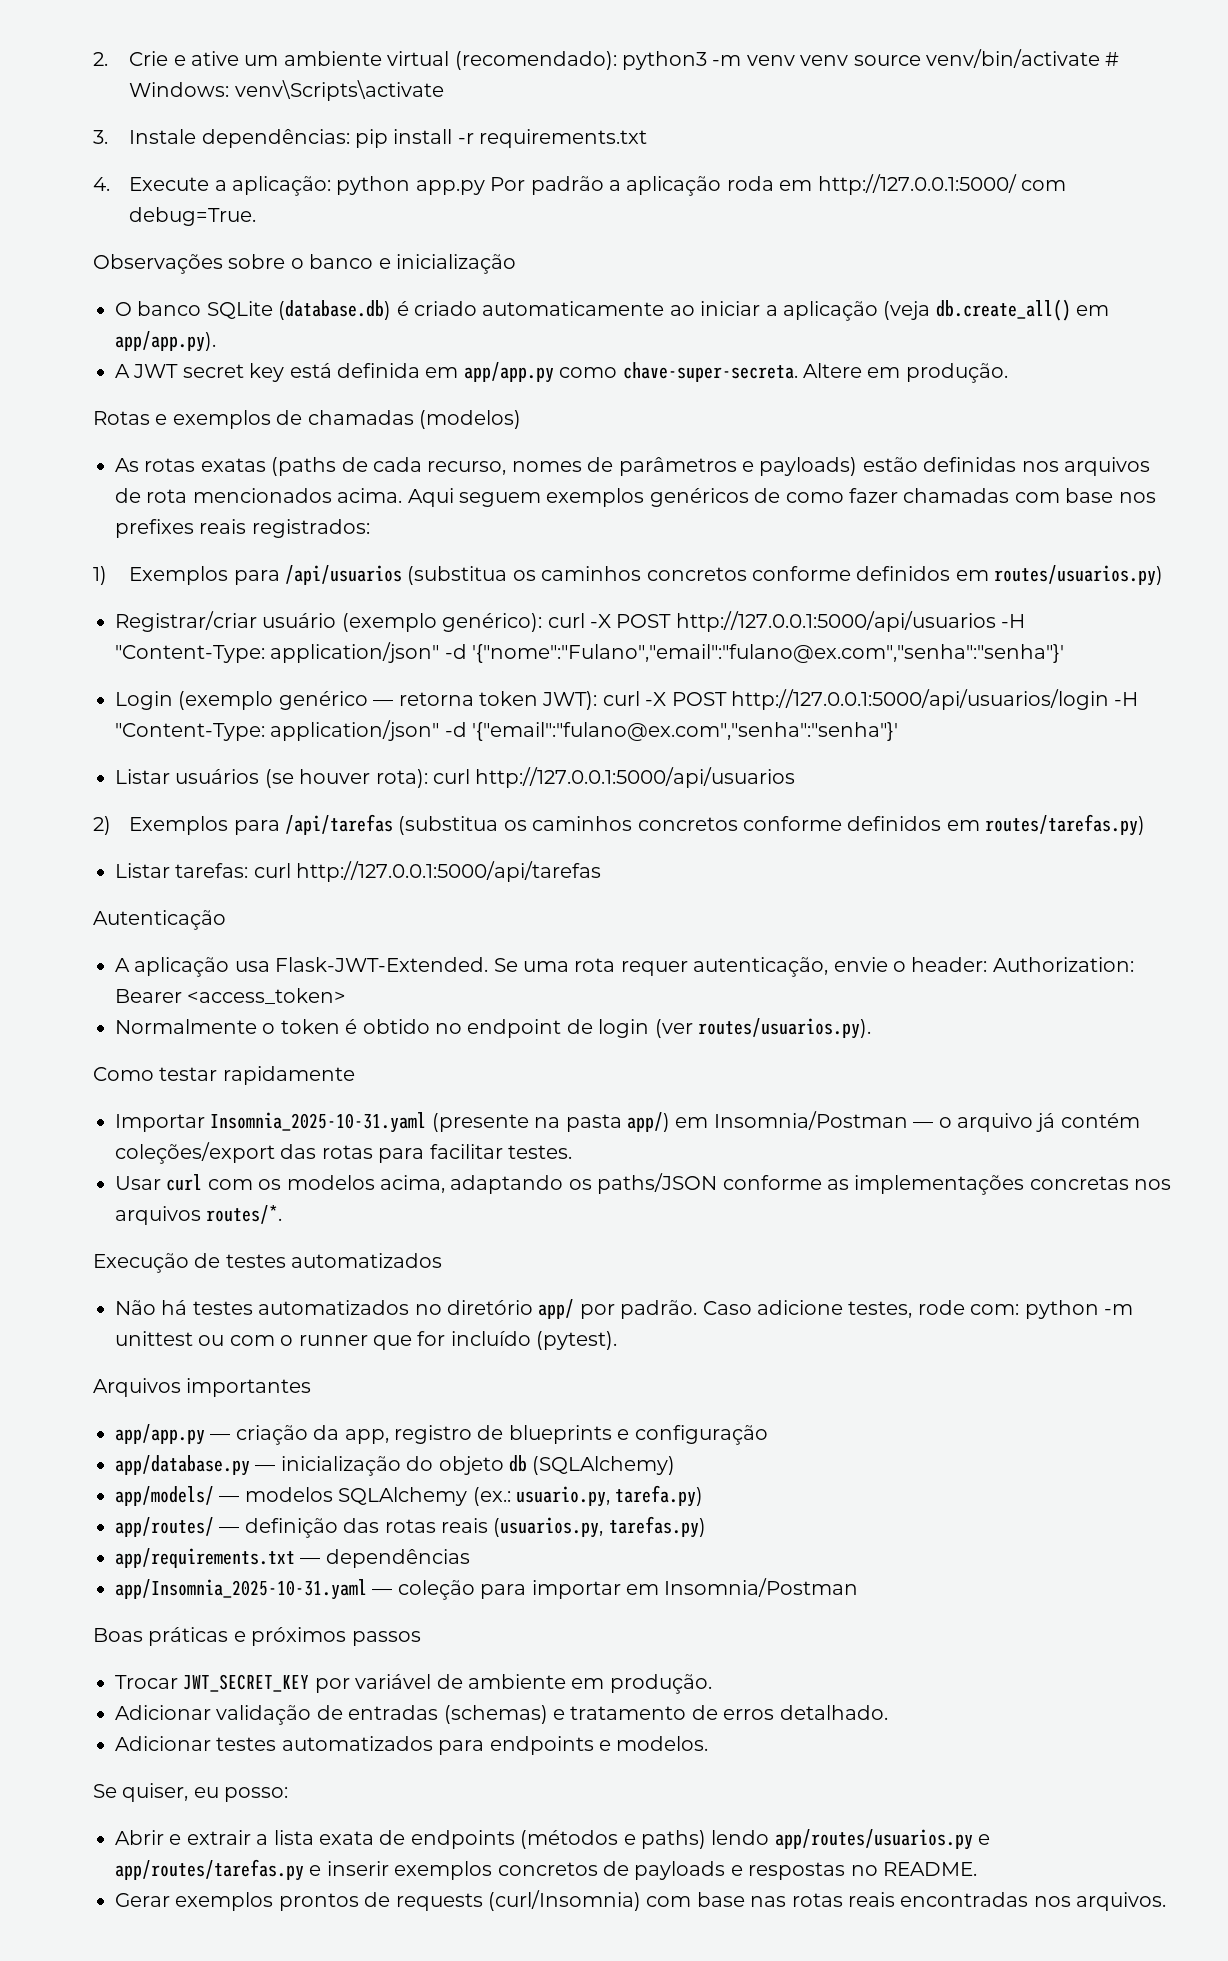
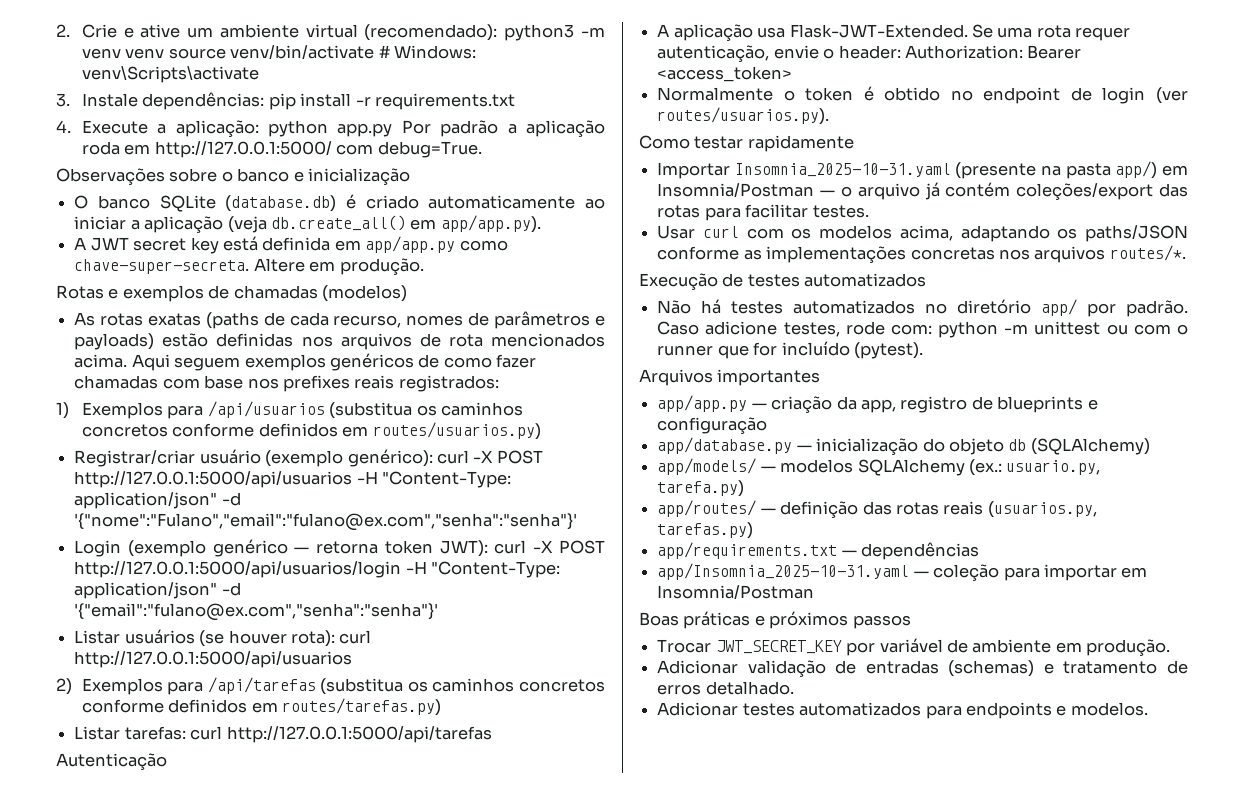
[93,1783,289,1802] [115,1829,991,1850] [115,1859,977,1881] [115,1890,1167,1911] // Se quiser, eu posso: // Abrir e extrair a lista exata de endpoints (métodos e paths) lendo app/routes/usuarios.py e app/routes/tarefas.py e inserir exemplos concretos de payloads e respostas no README. // Gerar exemplos prontos de requests (curl/Insomnia) com base nas rotas reais encontradas nos arquivos. -> (1148, 709) none

